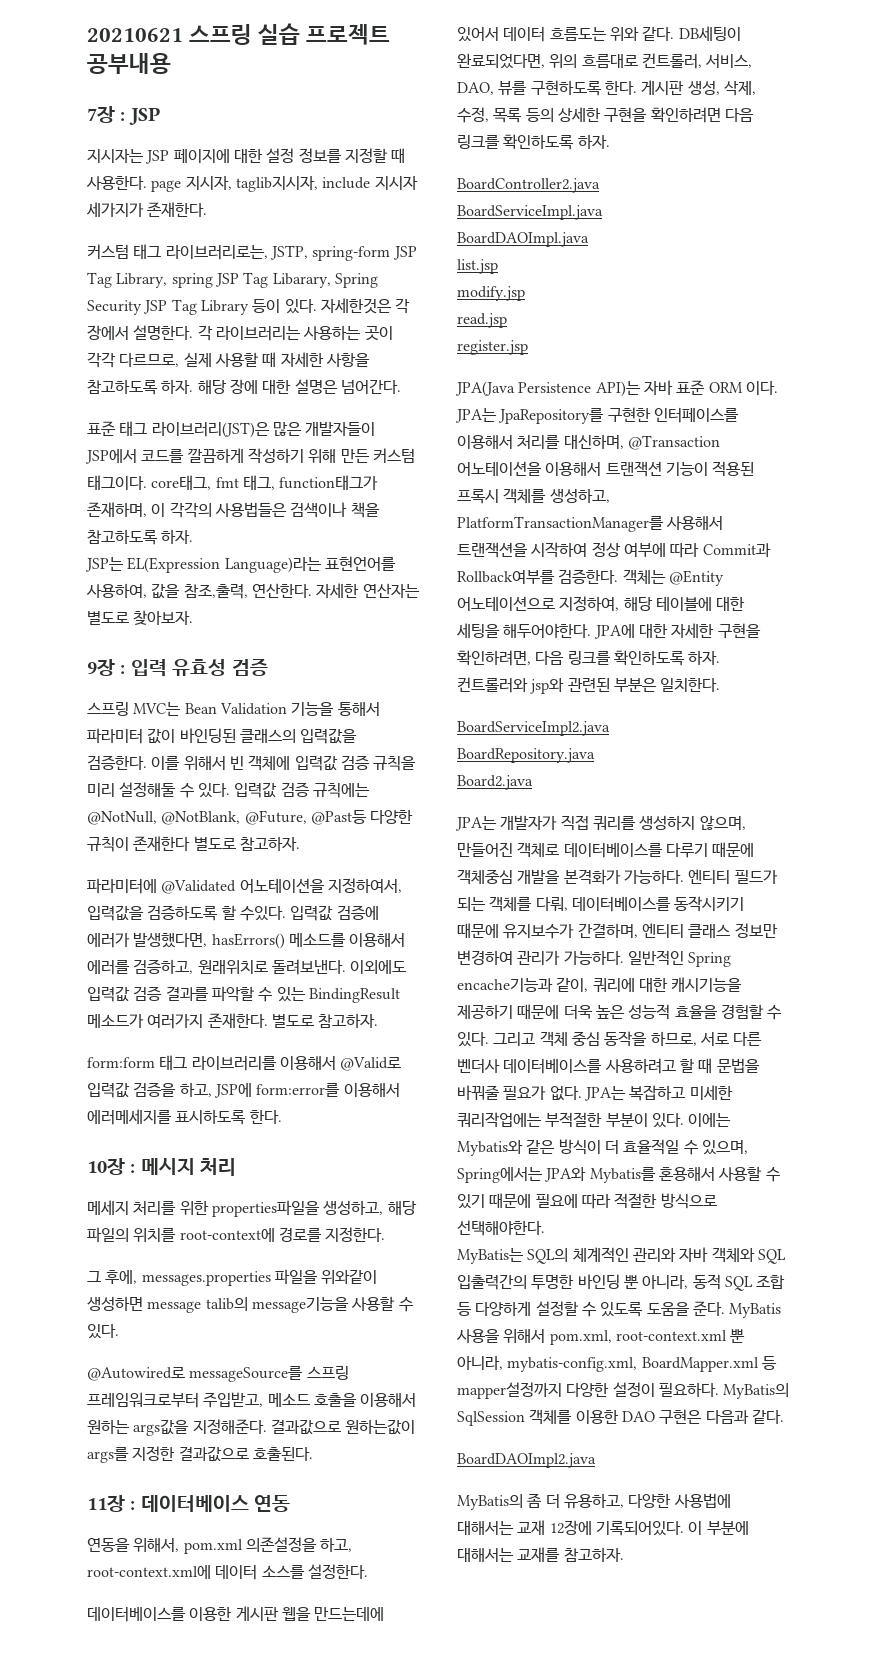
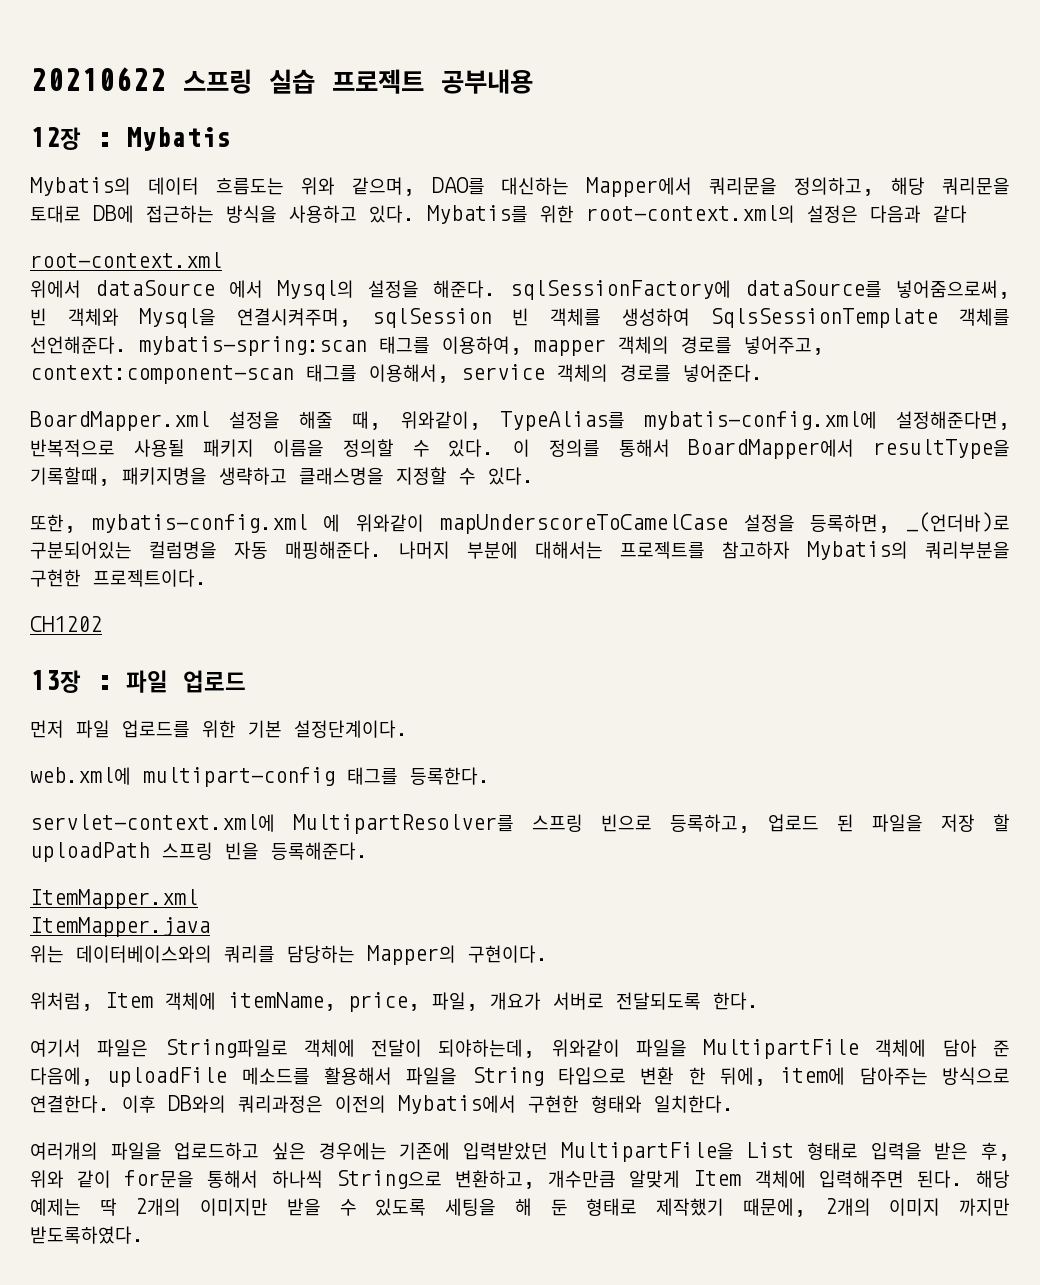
[87,28,183,42] 20210621 -> [30,67,166,91] 20210622
[87,106,160,125] [87,148,406,164] [86,175,418,192] [86,202,208,217] [87,244,417,261] [87,272,378,288] [87,298,411,315] [87,325,393,341] [87,352,370,368] [87,379,401,395] [87,421,376,438] [85,448,415,464] [87,475,379,490] [87,502,380,518] [87,529,194,545] [85,556,396,573] [86,583,420,599] [87,610,194,625] [87,658,268,677] [87,702,380,716] [87,728,358,744] [87,755,417,771] [87,782,370,798] [87,809,414,825] [87,836,300,852] [87,878,402,894] [87,905,379,921] [87,932,406,949] [87,959,407,975] [87,986,400,1003] [87,1013,379,1029] [87,1055,402,1071] [87,1082,400,1098] [87,1109,282,1125] [87,1158,237,1176] [87,1200,417,1217] [87,1227,386,1243] [87,1269,378,1286] [87,1296,413,1313] [87,1324,119,1339] [87,1366,349,1382] [87,1392,417,1408] [87,1419,416,1436] [87,1446,313,1463] [87,1495,291,1512] [87,1537,353,1554] [87,1564,368,1580] [87,1606,385,1622] [457,26,741,42] [457,53,753,69] [457,80,756,96] [457,107,754,123] [457,134,610,150] [457,178,600,193] [457,205,603,220] [457,232,589,247] [457,259,498,274] [457,286,525,301] [457,313,507,328] [457,340,528,355] [455,380,778,397] [455,407,739,424] [457,434,720,450] [457,461,755,477] [457,488,610,504] [457,516,724,532] [457,542,771,558] [457,569,724,586] [457,596,746,611] [456,623,761,639] [457,650,721,666] [457,677,721,694] [457,721,610,736] [457,748,595,763] [457,775,533,790] [455,815,746,831] [457,842,755,858] [457,869,778,885] [457,896,745,912] [457,923,778,939] [457,950,732,967] [457,977,743,992] [457,1004,782,1020] [457,1031,763,1047] [457,1058,760,1074] [457,1085,733,1101] [457,1112,732,1128] [457,1139,748,1156] [457,1166,780,1183] [457,1193,717,1209] [457,1220,545,1236] [457,1247,786,1264] [457,1274,786,1291] [457,1301,782,1318] [456,1329,746,1345] [457,1356,777,1372] [457,1382,790,1399] [457,1409,784,1426] [457,1453,596,1468] [457,1493,731,1510] [457,1520,749,1536] [457,1547,624,1562] 7장 : JSP // 지시자는 JSP 페이지에 대한 설정 정보를 지정할 때 사용한다. page 지시자, taglib지시자, include 지시자 세가지가 존재한다. // 커스텀 태그 라이브러리로는, JSTP, spring-form JSP Tag Library, spring JSP Tag Libarary, Spring Security JSP Tag Library 등이 있다. 자세한것은 각 장에서 설명한다. 각 라이브러리는 사용하는 곳이 각각 다르므로, 실제 사용할 때 자세한 사항을 참고하도록 하자. 해당 장에 대한 설명은 넘어간다. // 표준 태그 라이브러리(JST)은 많은 개발자들이 JSP에서 코드를 깔끔하게 작성하기 위해 만든 커스텀 태그이다. core태그, fmt 태그, function태그가 존재하며, 이 각각의 사용법들은 검색이나 책을 참고하도록 하자. // JSP는 EL(Expression Language)라는 표현언어를 사용하여, 값을 참조,출력, 연산한다. 자세한 연산자는 별도로 찾아보자. // 9장 : 입력 유효성 검증 // 스프링 MVC는 Bean Validation 기능을 통해서 파라미터 값이 바인딩된 클래스의 입력값을 검증한다. 이를 위해서 빈 객체에 입력값 검증 규칙을 미리 설정해둘 수 있다. 입력값 검증 규칙에는 @NotNull, @NotBlank, @Future, @Past등 다양한 규칙이 존재한다 별도로 참고하자. // 파라미터에 @Validated 어노테이션을 지정하여서, 입력값을 검증하도록 할 수있다. 입력값 검증에 에러가 발생했다면, hasErrors() 메소드를 이용해서 에러를 검증하고, 원래위치로 돌려보낸다. 이외에도 입력값 검증 결과를 파악할 수 있는 BindingResult 메소드가 여러가지 존재한다. 별도로 참고하자. // form:form 태그 라이브러리를 이용해서 @Valid로 입력값 검증을 하고, JSP에 form:error를 이용해서 에러메세지를 표시하도록 한다. // 10장 : 메시지 처리 // 메세지 처리를 위한 properties파일을 생성하고, 해당 파일의 위치를 root-context에 경로를 지정한다. // 그 후에, messages.properties 파일을 위와같이 생성하면 message talib의 message기능을 사용할 수 있다. // @Autowired로 messageSource를 스프링 프레임워크로부터 주입받고, 메소드 호출을 이용해서 원하는 args값을 지정해준다. 결과값으로 원하는값이 args를 지정한 결과값으로 호출된다. // 11장 : 데이터베이스 연동 // 연동을 위해서, pom.xml 의존설정을 하고, root-context.xml에 데이터 소스를 설정한다. // 데이터베이스를 이용한 게시판 웹을 만드는데에 있어서 데이터 흐름도는 위와 같다. DB세팅이 완료되었다면, 위의 흐름대로 컨트롤러, 서비스, DAO, 뷰를 구현하도록 한다. 게시판 생성, 삭제, 수정, 목록 등의 상세한 구현을 확인하려면 다음 링크를 확인하도록 하자. // BoardController2.java // BoardServiceImpl.java // BoardDAOImpl.java // list.jsp // modify.jsp // read.jsp // register.jsp // JPA(Java Persistence API)는 자바 표준 ORM 이다. JPA는 JpaRepository를 구현한 인터페이스를 이용해서 처리를 대신하며, @Transaction 어노테이션을 이용해서 트랜잭션 기능이 적용된 프록시 객체를 생성하고, PlatformTransactionManager를 사용해서 트랜잭션을 시작하여 정상 여부에 따라 Commit과 Rollback여부를 검증한다. 객체는 @Entity 어노테이션으로 지정하여, 해당 테이블에 대한 세팅을 해두어야한다. JPA에 대한 자세한 구현을 확인하려면, 다음 링크를 확인하도록 하자. 컨트롤러와 jsp와 관련된 부분은 일치한다. // BoardServiceImpl2.java // BoardRepository.java // Board2.java // JPA는 개발자가 직접 쿼리를 생성하지 않으며, 만들어진 객체로 데이터베이스를 다루기 때문에 객체중심 개발을 본격화가 가능하다. 엔티티 필드가 되는 객체를 다뤄, 데이터베이스를 동작시키기 때문에 유지보수가 간결하며, 엔티티 클래스 정보만 변경하여 관리가 가능하다. 일반적인 Spring encache기능과 같이, 쿼리에 대한 캐시기능을 제공하기 때문에 더욱 높은 성능적 효율을 경험할 수 있다. 그리고 객체 중심 동작을 하므로, 서로 다른 벤더사 데이터베이스를 사용하려고 할 때 문법을 바꿔줄 필요가 없다. JPA는 복잡하고 미세한 쿼리작업에는 부적절한 부분이 있다. 이에는 Mybatis와 같은 방식이 더 효율적일 수 있으며, Spring에서는 JPA와 Mybatis를 혼용해서 사용할 수 있기 때문에 필요에 따라 적절한 방식으로 선택해야한다. // MyBatis는 SQL의 체계적인 관리와 자바 객체와 SQL 입출력간의 투명한 바인딩 뿐 아니라, 동적 SQL 조합 등 다양하게 설정할 수 있도록 도움을 준다. MyBatis 사용을 위해서 pom.xml, root-context.xml 뿐 아니라, mybatis-config.xml, BoardMapper.xml 등 mapper설정까지 다양한 설정이 필요하다. MyBatis의 SqlSession 객체를 이용한 DAO 구현은 다음과 같다. // BoardDAOImpl2.java // MyBatis의 좀 더 유용하고, 다양한 사용법에 대해서는 교재 12장에 기록되어있다. 이 부분에 대해서는 교재를 참고하자. -> [30,127,231,151] [30,177,1010,197] [30,205,967,224] [30,252,222,268] [30,280,1010,300] [30,308,1010,328] [30,336,824,356] [30,364,763,384] [30,411,1010,431] [30,439,1011,459] [30,467,534,486] [30,512,1010,534] [30,541,1010,560] [30,569,207,587] [30,616,102,632] [30,670,246,693] [30,720,408,738] [30,767,490,787] [30,814,1010,834] [30,842,368,862] [30,889,198,909] [30,917,210,937] [30,945,548,965] [30,992,759,1012] [30,1039,1010,1059] [30,1067,1011,1087] [30,1095,734,1114] [30,1142,1010,1162] [30,1170,1011,1189] [30,1198,1011,1217] [30,1226,144,1244] 12장 : Mybatis // Mybatis의 데이터 흐름도는 위와 같으며, DAO를 대신하는 Mapper에서 쿼리문을 정의하고, 해당 쿼리문을 토대로 DB에 접근하는 방식을 사용하고 있다. Mybatis를 위한 root-context.xml의 설정은 다음과 같다 // root-context.xml // 위에서 dataSource 에서 Mysql의 설정을 해준다. sqlSessionFactory에 dataSource를 넣어줌으로써, 빈 객체와 Mysql을 연결시켜주며, sqlSession 빈 객체를 생성하여 SqlsSessionTemplate 객체를 선언해준다. mybatis-spring:scan 태그를 이용하여, mapper 객체의 경로를 넣어주고, context:component-scan 태그를 이용해서, service 객체의 경로를 넣어준다. // BoardMapper.xml 설정을 해줄 때, 위와같이, TypeAlias를 mybatis-config.xml에 설정해준다면, 반복적으로 사용될 패키지 이름을 정의할 수 있다. 이 정의를 통해서 BoardMapper에서 resultType을 기록할때, 패키지명을 생략하고 클래스명을 지정할 수 있다. // 또한, mybatis-config.xml 에 위와같이 mapUnderscoreToCamelCase 설정을 등록하면, _(언더바)로 구분되어있는 컬럼명을 자동 매핑해준다. 나머지 부분에 대해서는 프로젝트를 참고하자 Mybatis의 쿼리부분을 구현한 프로젝트이다. // CH1202 // 13장 : 파일 업로드 // 먼저 파일 업로드를 위한 기본 설정단계이다. // web.xml에 multipart-config 태그를 등록한다. // servlet-context.xml에 MultipartResolver를 스프링 빈으로 등록하고, 업로드 된 파일을 저장 할 uploadPath 스프링 빈을 등록해준다. // ItemMapper.xml // ItemMapper.java // 위는 데이터베이스와의 쿼리를 담당하는 Mapper의 구현이다. // 위처럼, Item 객체에 itemName, price, 파일, 개요가 서버로 전달되도록 한다. // 여기서 파일은 String파일로 객체에 전달이 되야하는데, 위와같이 파일을 MultipartFile 객체에 담아 준 다음에, uploadFile 메소드를 활용해서 파일을 String 타입으로 변환 한 뒤에, item에 담아주는 방식으로 연결한다. 이후 DB와의 쿼리과정은 이전의 Mybatis에서 구현한 형태와 일치한다. // 여러개의 파일을 업로드하고 싶은 경우에는 기존에 입력받았던 MultipartFile을 List 형태로 입력을 받은 후, 위와 같이 for문을 통해서 하나씩 String으로 변환하고, 개수만큼 알맞게 Item 객체에 입력해주면 된다. 해당 예제는 딱 2개의 이미지만 받을 수 있도록 세팅을 해 둔 형태로 제작했기 때문에, 2개의 이미지 까지만 받도록하였다.

